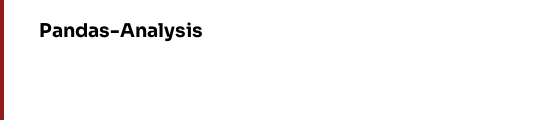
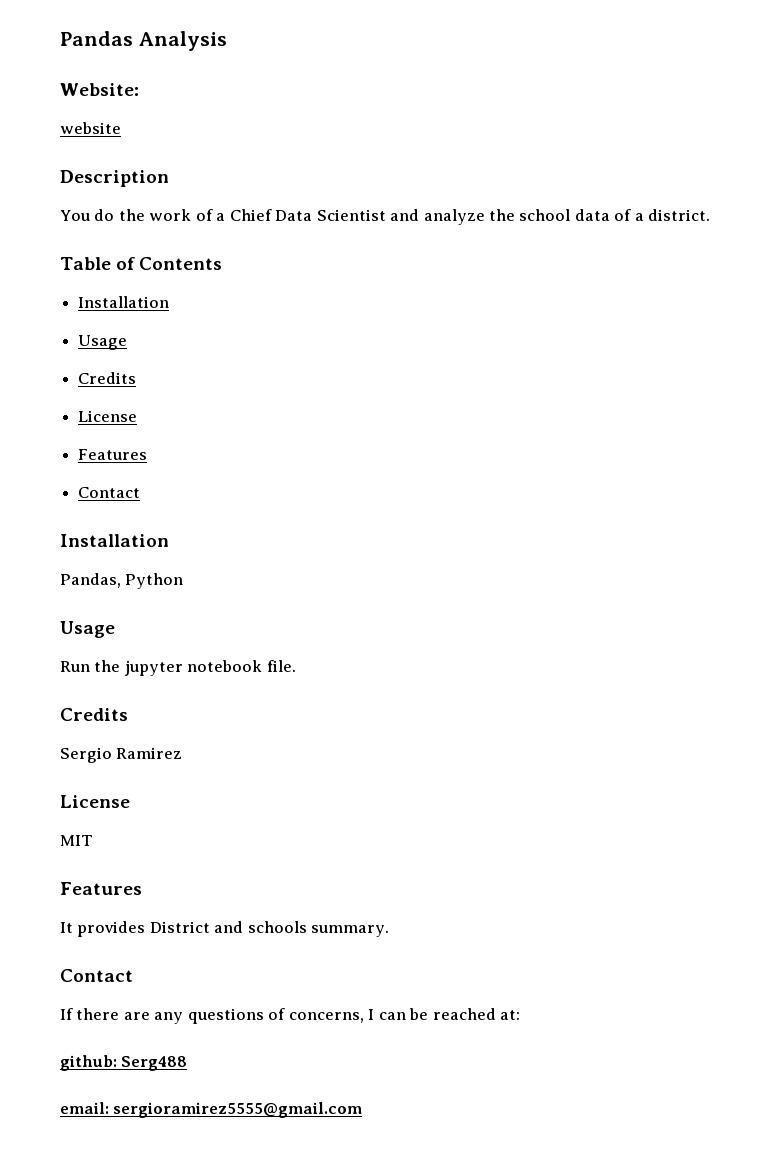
[39,22,203,42] Pandas-Analysis -> [60,31,227,51] [60,83,139,96] [60,122,121,134] [60,170,169,187] [60,209,711,225] [60,257,223,270] [78,296,170,308] [78,335,128,350] [78,372,137,384] [78,410,138,422] [78,449,148,460] [78,487,141,498] [60,534,169,547] [60,573,184,589] [60,621,115,638] [60,660,296,676] [60,708,128,721] [60,747,183,763] [60,795,130,808] [60,835,93,846] [60,882,142,895] [60,921,390,937] [60,969,133,982] [60,1008,521,1024] [60,1055,188,1071] [60,1102,363,1118] Pandas Analysis // Website: // website // Description // You do the work of a Chief Data Scientist and analyze the school data of a district. // Table of Contents // Installation // Usage // Credits // License // Features // Contact // Installation // Pandas, Python // Usage // Run the jupyter notebook file. // Credits // Sergio Ramirez // License // MIT // Features // It provides District and schools summary. // Contact // If there are any questions of concerns, I can be reached at: // github: Serg488 // email: sergioramirez5555@gmail.com

